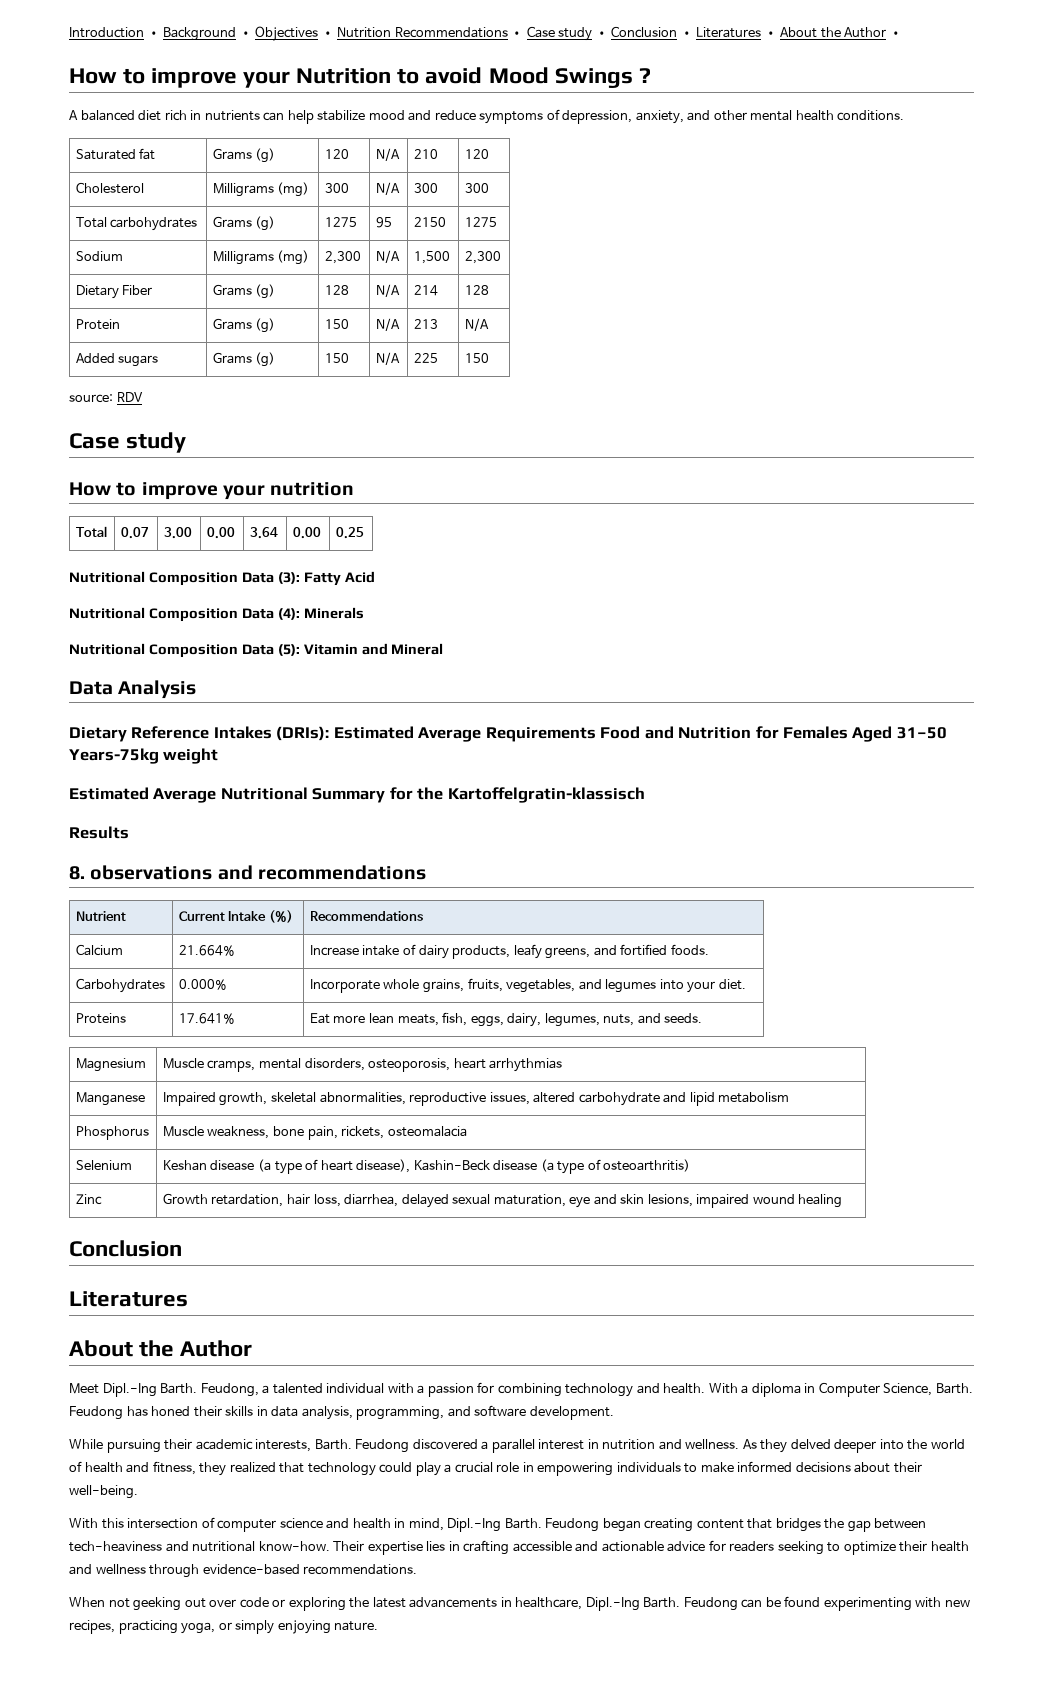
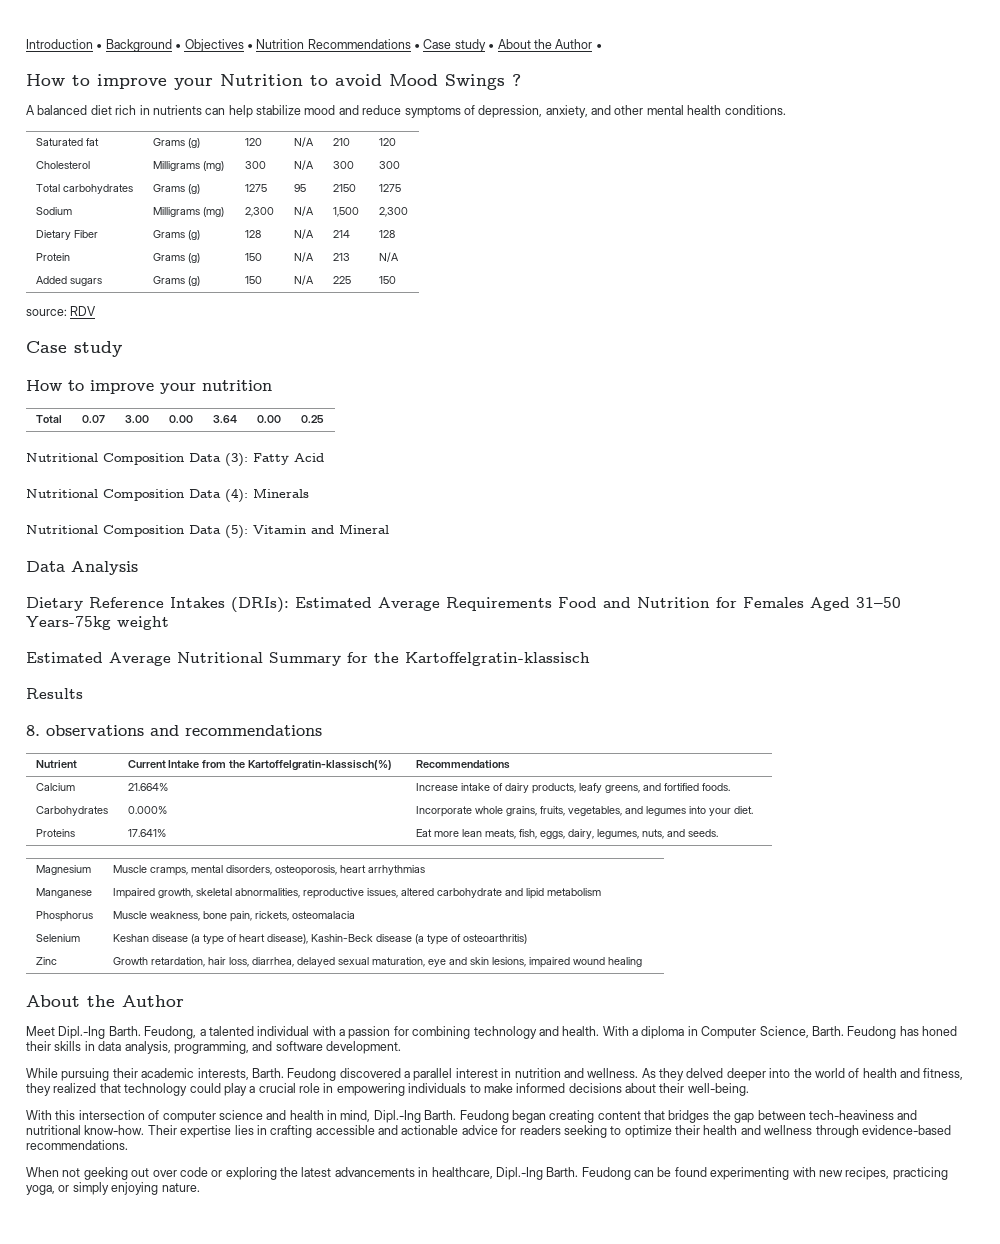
[611,26,777,38] Conclusion • Literatures • -> (495, 46) none
[268,910,293,923] (%) -> [202,760,393,771] from the Kartoffelgratin-klassisch(%)
[69,1240,182,1257] [69,1291,188,1307] // Conclusion // Literatures -> (642, 962) none

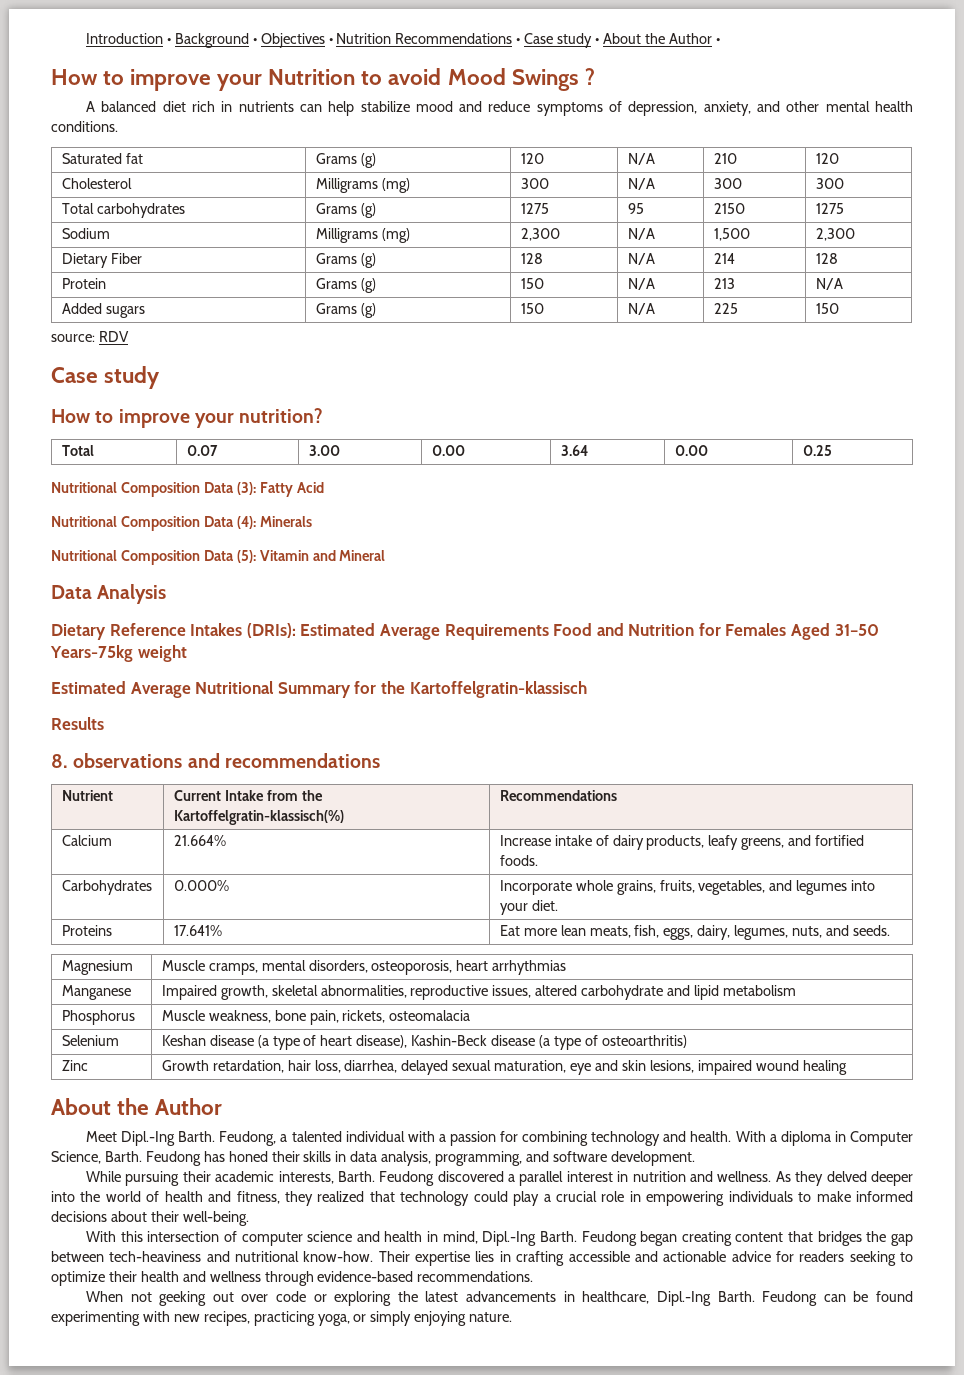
[202,380,272,391] nutrition -> [239,408,324,423] nutrition?

